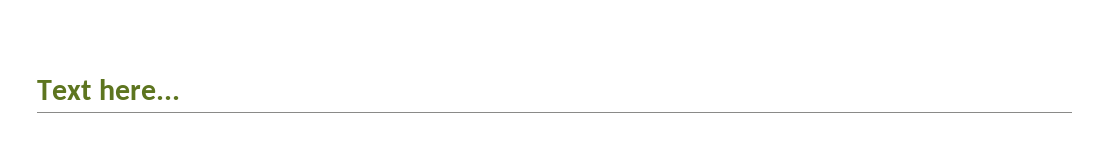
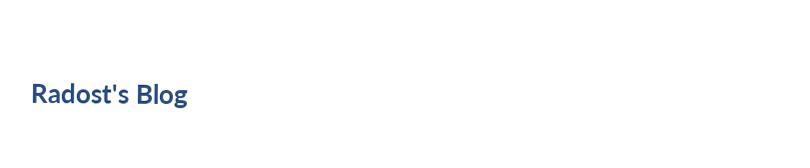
[37,79,180,100] Text here... -> [30,82,188,109] Radost's Blog

